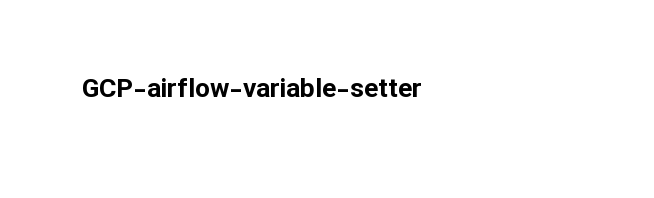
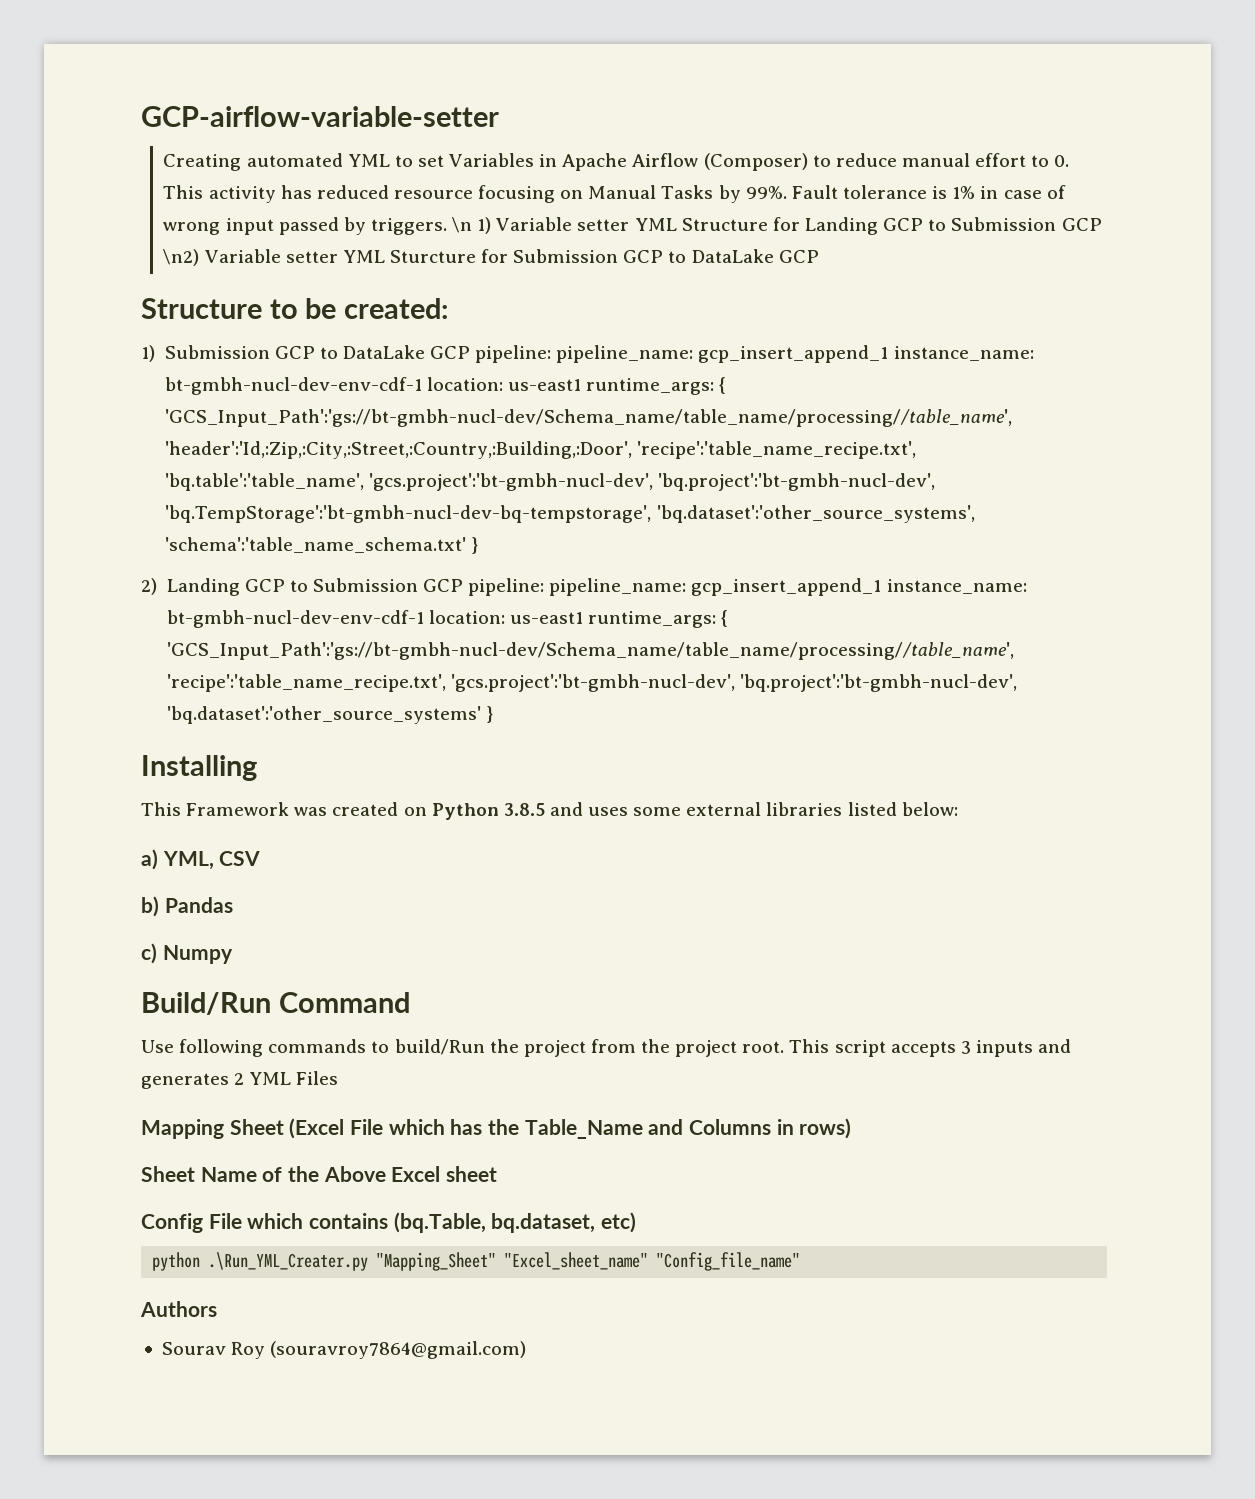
(422, 87) none -> [163,153,1070,171] [163,185,1066,203] [163,217,1102,235] [163,249,819,266] [141,298,449,319] [141,345,1034,363] [164,377,727,395] [164,409,1013,427] [164,441,916,459] [164,473,935,491] [164,505,975,523] [164,537,478,554] [141,578,1027,596] [166,610,729,628] [166,642,1015,660] [166,674,1017,692] [166,706,493,724] [141,755,257,781] [141,802,958,820] [141,849,261,870] [141,896,233,917] [141,943,233,964] [141,992,410,1015] [141,1039,1072,1057] [141,1071,339,1089] [141,1118,852,1139] [141,1166,498,1182] [141,1212,637,1233] [152,1252,801,1271] [140,1301,217,1317] [161,1341,527,1359] // Creating automated YML to set Variables in Apache Airflow (Composer) to reduce manual effort to 0. This activity has reduced resource focusing on Manual Tasks by 99%. Fault tolerance is 1% in case of wrong input passed by triggers. \n 1) Variable setter YML Structure for Landing GCP to Submission GCP \n2) Variable setter YML Sturcture for Submission GCP to DataLake GCP // Structure to be created: // 1) Submission GCP to DataLake GCP pipeline: pipeline_name: gcp_insert_append_1 instance_name: bt-gmbh-nucl-dev-env-cdf-1 location: us-east1 runtime_args: { 'GCS_Input_Path':'gs://bt-gmbh-nucl-dev/Schema_name/table_name/processing//table_name', 'header':'Id,:Zip,:City,:Street,:Country,:Building,:Door', 'recipe':'table_name_recipe.txt', 'bq.table':'table_name', 'gcs.project':'bt-gmbh-nucl-dev', 'bq.project':'bt-gmbh-nucl-dev', 'bq.TempStorage':'bt-gmbh-nucl-dev-bq-tempstorage', 'bq.dataset':'other_source_systems', 'schema':'table_name_schema.txt' } // 2) Landing GCP to Submission GCP pipeline: pipeline_name: gcp_insert_append_1 instance_name: bt-gmbh-nucl-dev-env-cdf-1 location: us-east1 runtime_args: { 'GCS_Input_Path':'gs://bt-gmbh-nucl-dev/Schema_name/table_name/processing//table_name', 'recipe':'table_name_recipe.txt', 'gcs.project':'bt-gmbh-nucl-dev', 'bq.project':'bt-gmbh-nucl-dev', 'bq.dataset':'other_source_systems' } // Installing // This Framework was created on Python 3.8.5 and uses some external libraries listed below: // a) YML, CSV // b) Pandas // c) Numpy // Build/Run Command // Use following commands to build/Run the project from the project root. This script accepts 3 inputs and generates 2 YML Files // Mapping Sheet (Excel File which has the Table_Name and Columns in rows) // Sheet Name of the Above Excel sheet // Config File which contains (bq.Table, bq.dataset, etc) // python .\Run_YML_Creater.py "Mapping_Sheet" "Excel_sheet_name" "Config_file_name" // Authors // Sourav Roy (souravroy7864@gmail.com)

